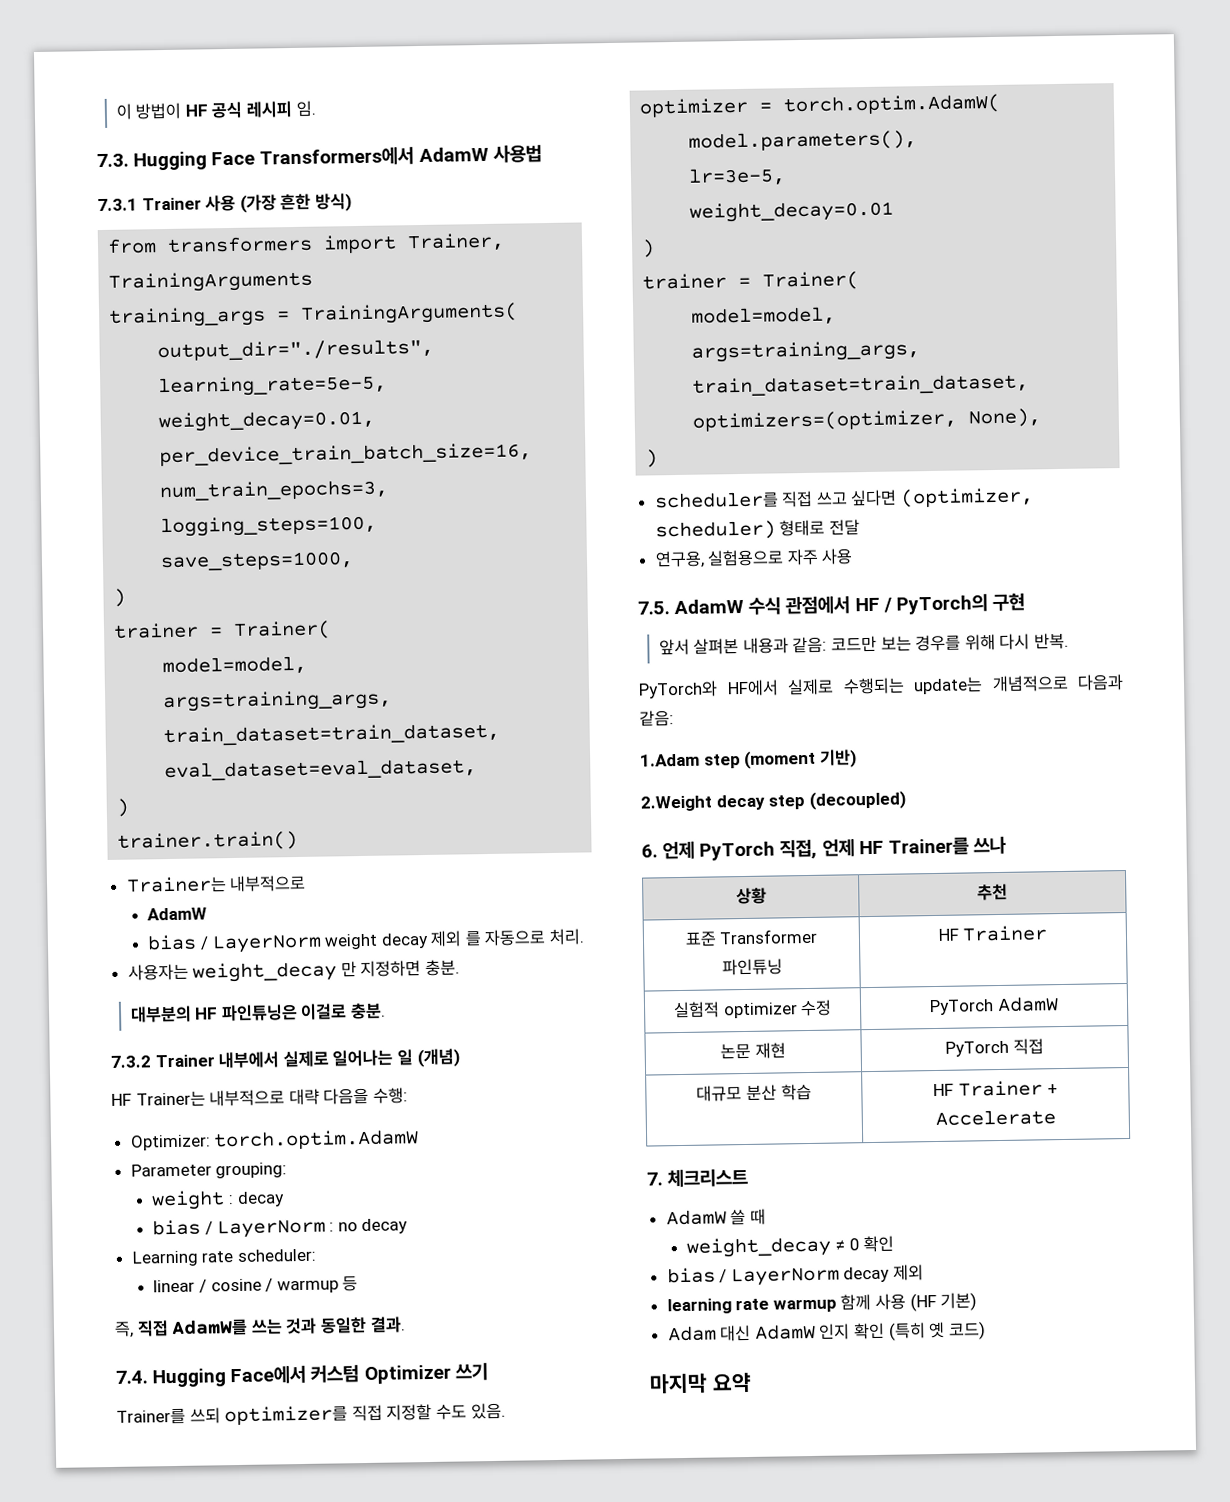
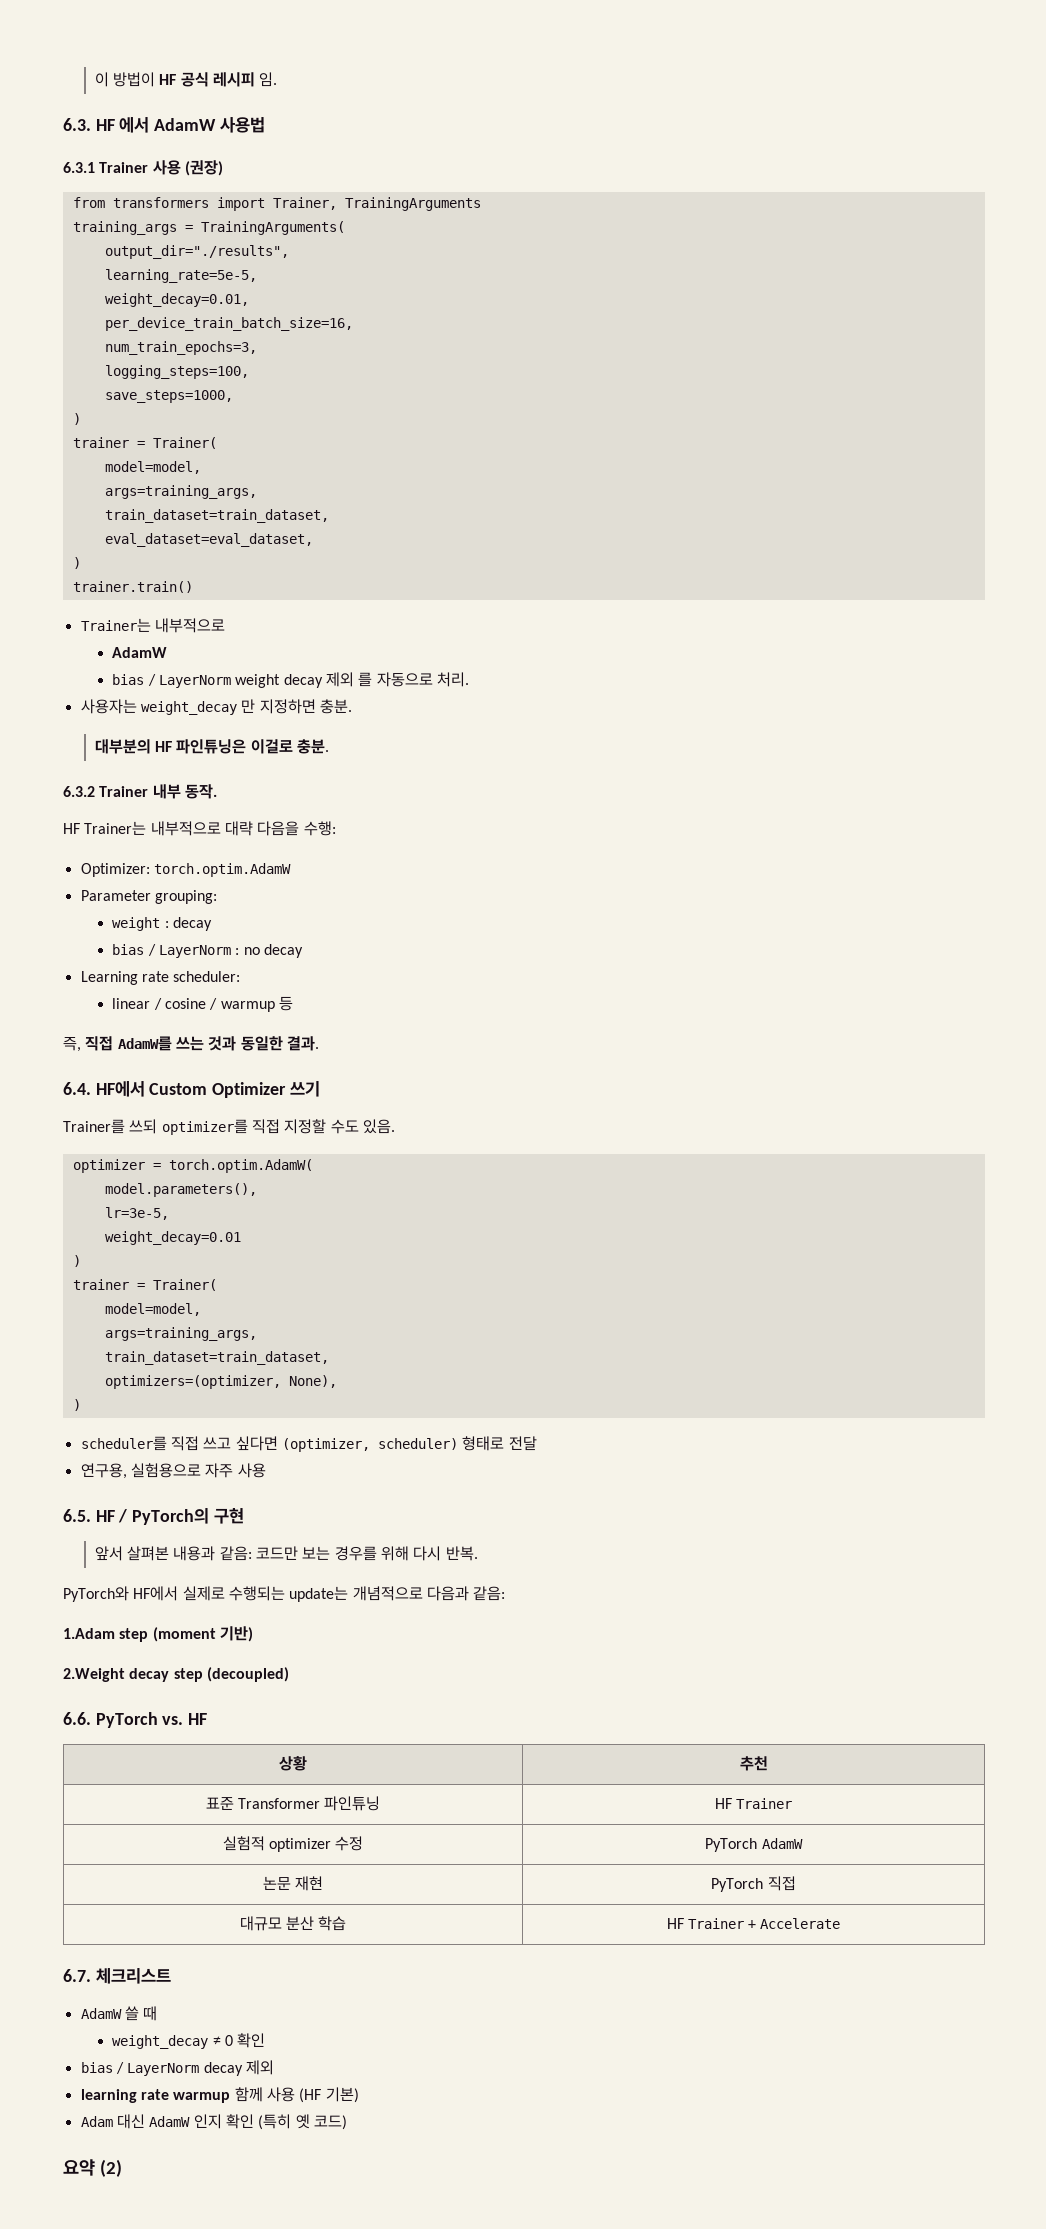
[96,146,415,171] 7.3. Hugging Face Transformers에서 -> [63,117,150,133] 6.3. HF 에서
[97,198,138,212] 7.3.1 -> [63,162,95,173] 6.3.1
[239,193,352,213] (가장 흔한 방식) -> [184,160,223,176] (권장)
[110,1048,460,1069] 7.3.2 Trainer 내부에서 실제로 일어나는 일 (개념) -> [63,784,217,799] 6.3.2 Trainer 내부 동작.
[115,1364,360,1388] 7.4. Hugging Face에서 커스텀 -> [63,1081,208,1097] 6.4. HF에서 Custom
[637,595,851,615] 7.5. AdamW 수식 관점에서 -> [63,1509,91,1522] 6.5.
[641,835,1007,861] 6. 언제 PyTorch 직접, 언제 HF Trainer를 쓰나 -> [63,1712,208,1728] 6.6. PyTorch vs. HF
[646,1172,663,1186] 7. -> [63,1969,91,1982] 6.7.
[649,1371,752,1394] 마지막 요약 -> [63,2159,122,2177] 요약 (2)

